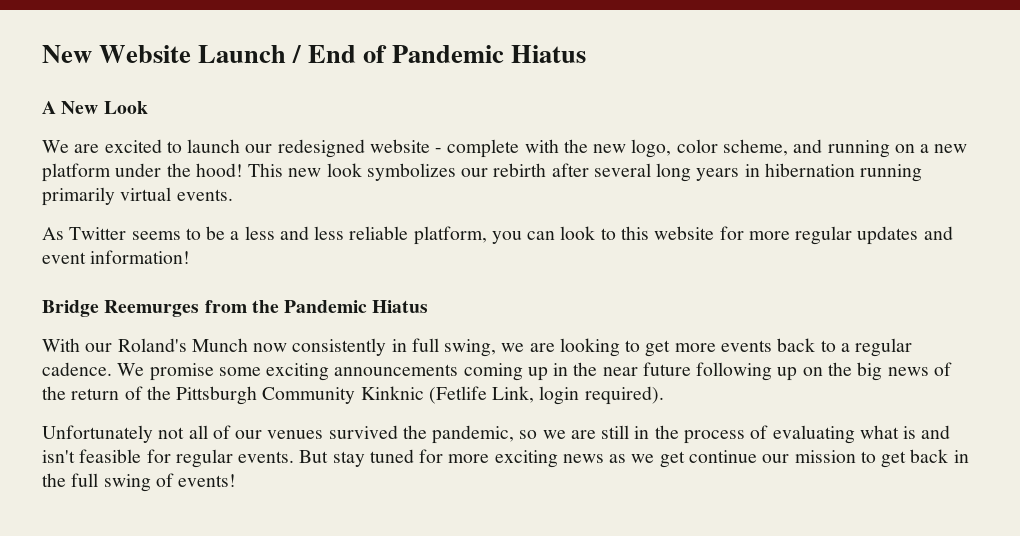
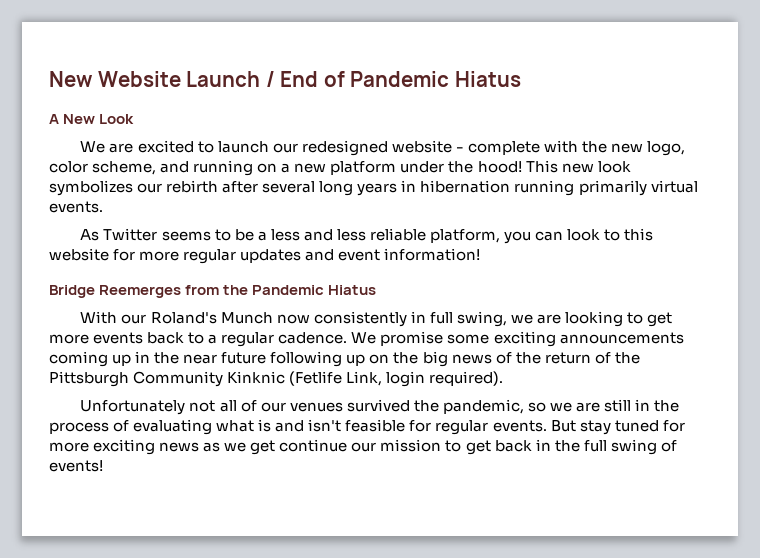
[104,300,200,317] Reemurges -> [99,285,182,298] Reemerges

